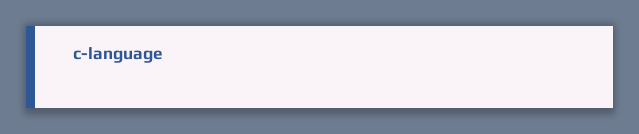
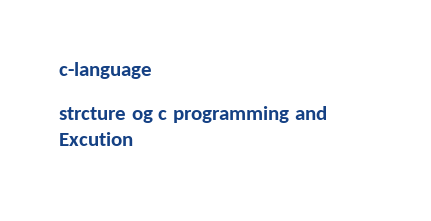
(163, 55) none -> [59,106,327,123] [59,132,133,146] // strcture og c programming and Excution

